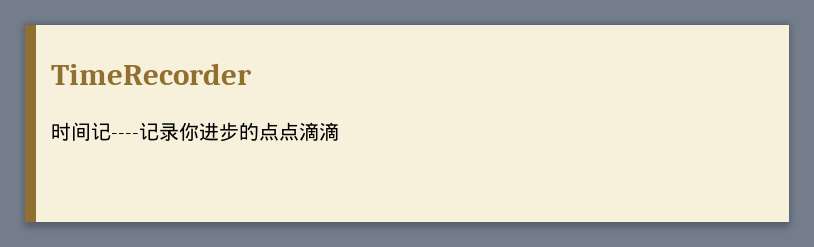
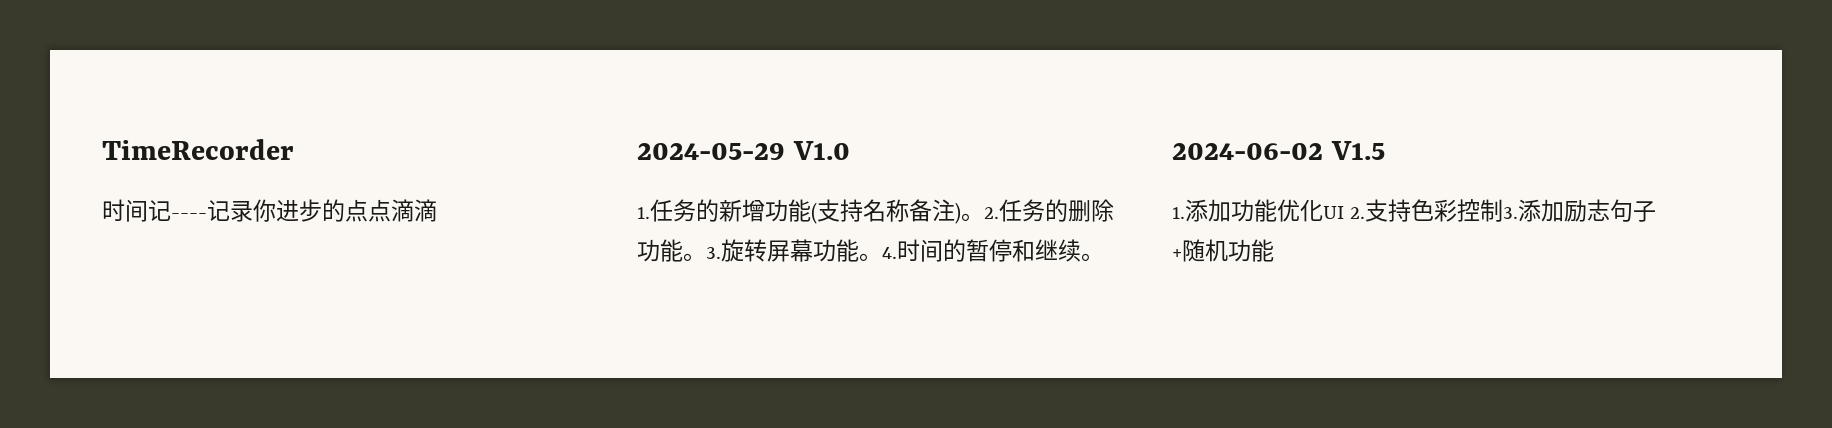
(339, 131) none -> [637,141,850,160] [637,199,1114,224] [637,239,1104,262] [1172,141,1385,160] [1172,199,1657,222] [1172,239,1274,262] // 2024-05-29 V1.0 // 1.任务的新增功能(支持名称备注)。2.任务的删除功能。3.旋转屏幕功能。4.时间的暂停和继续。 // 2024-06-02 V1.5 // 1.添加功能优化UI 2.支持色彩控制3.添加励志句子+随机功能

